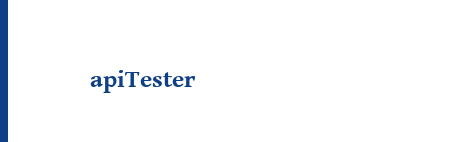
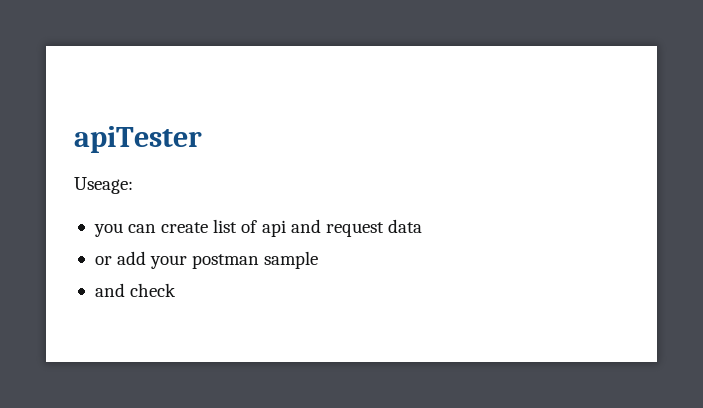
(196, 81) none -> [74,177,133,194] [93,219,422,237] [94,251,319,269] [94,283,177,297] // Useage: // you can create list of api and request data // or add your postman sample // and check

